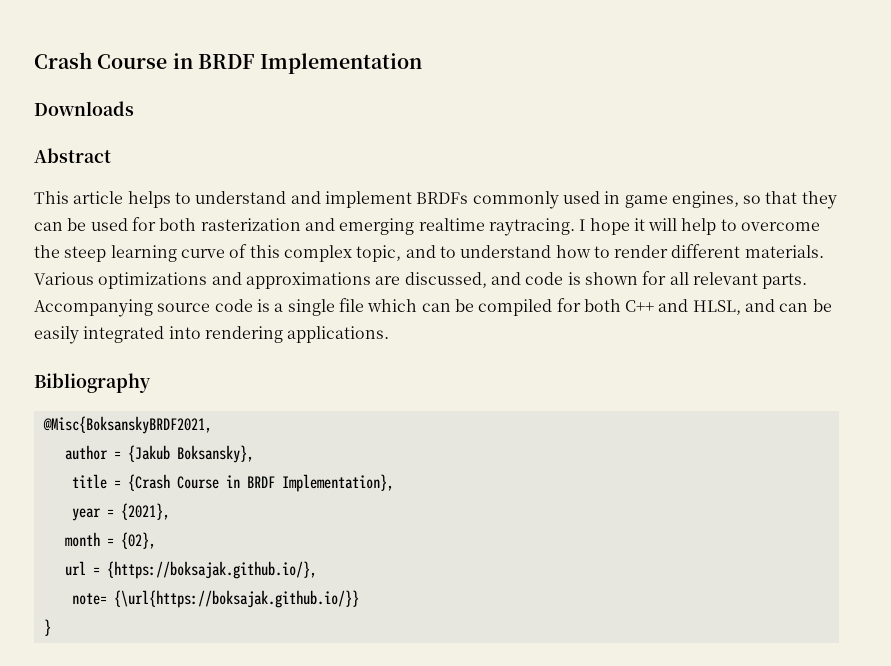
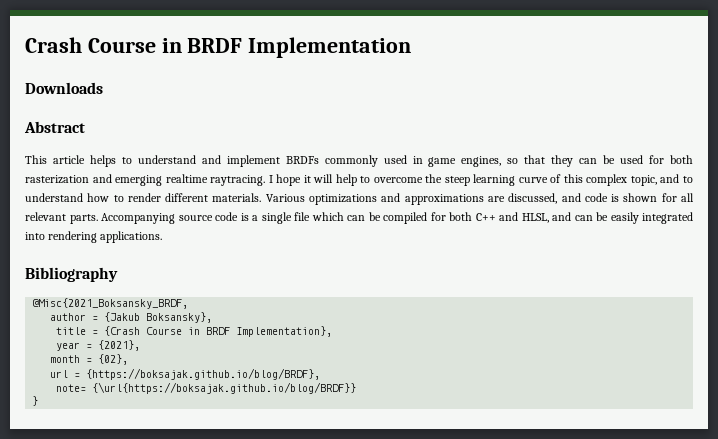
[42,416,212,434] @Misc{BoksanskyBRDF2021, -> [32,298,189,309] @Misc{2021_Boksansky_BRDF,
[106,561,317,579] {https://boksajak.github.io/}, -> [86,368,321,380] {https://boksajak.github.io/blog/BRDF},
[113,590,359,608] {\url{https://boksajak.github.io/}} -> [92,382,357,394] {\url{https://boksajak.github.io/blog/BRDF}}

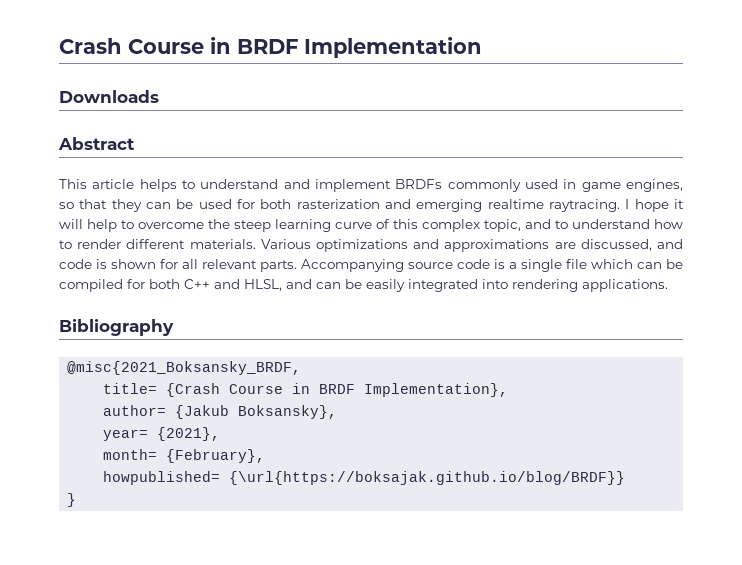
[32,298,189,309] [50,312,213,323] [56,327,99,335] @Misc{2021_Boksansky_BRDF, // author = {Jakub Boksansky}, // title = -> [67,361,302,375] [103,383,158,394] @misc{2021_Boksansky_BRDF, // title=
[56,340,141,351] [50,354,129,365] [50,368,321,380] [56,384,87,392] year = {2021}, // month = {02}, // url = {https://boksajak.github.io/blog/BRDF}, // note= -> [103,405,338,419] [103,427,221,441] [103,449,266,463] [103,471,221,485] author= {Jakub Boksansky}, // year= {2021}, // month= {February}, // howpublished=

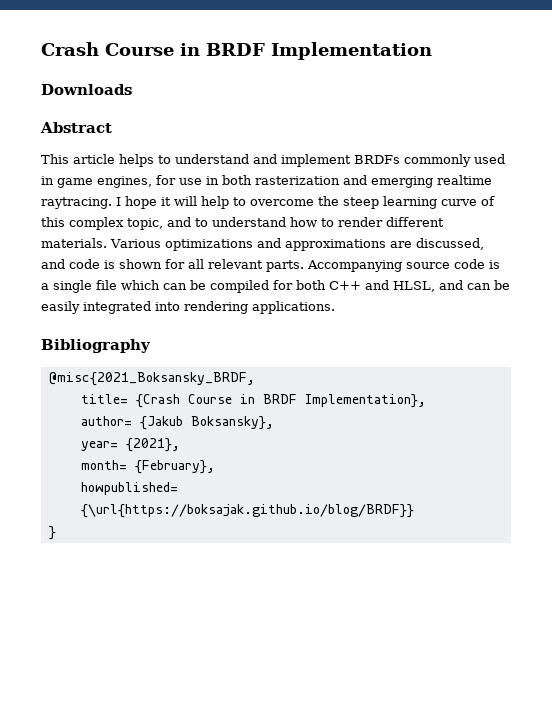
[59,199,255,212] so that they can be used for -> [156,175,219,185] for use in

